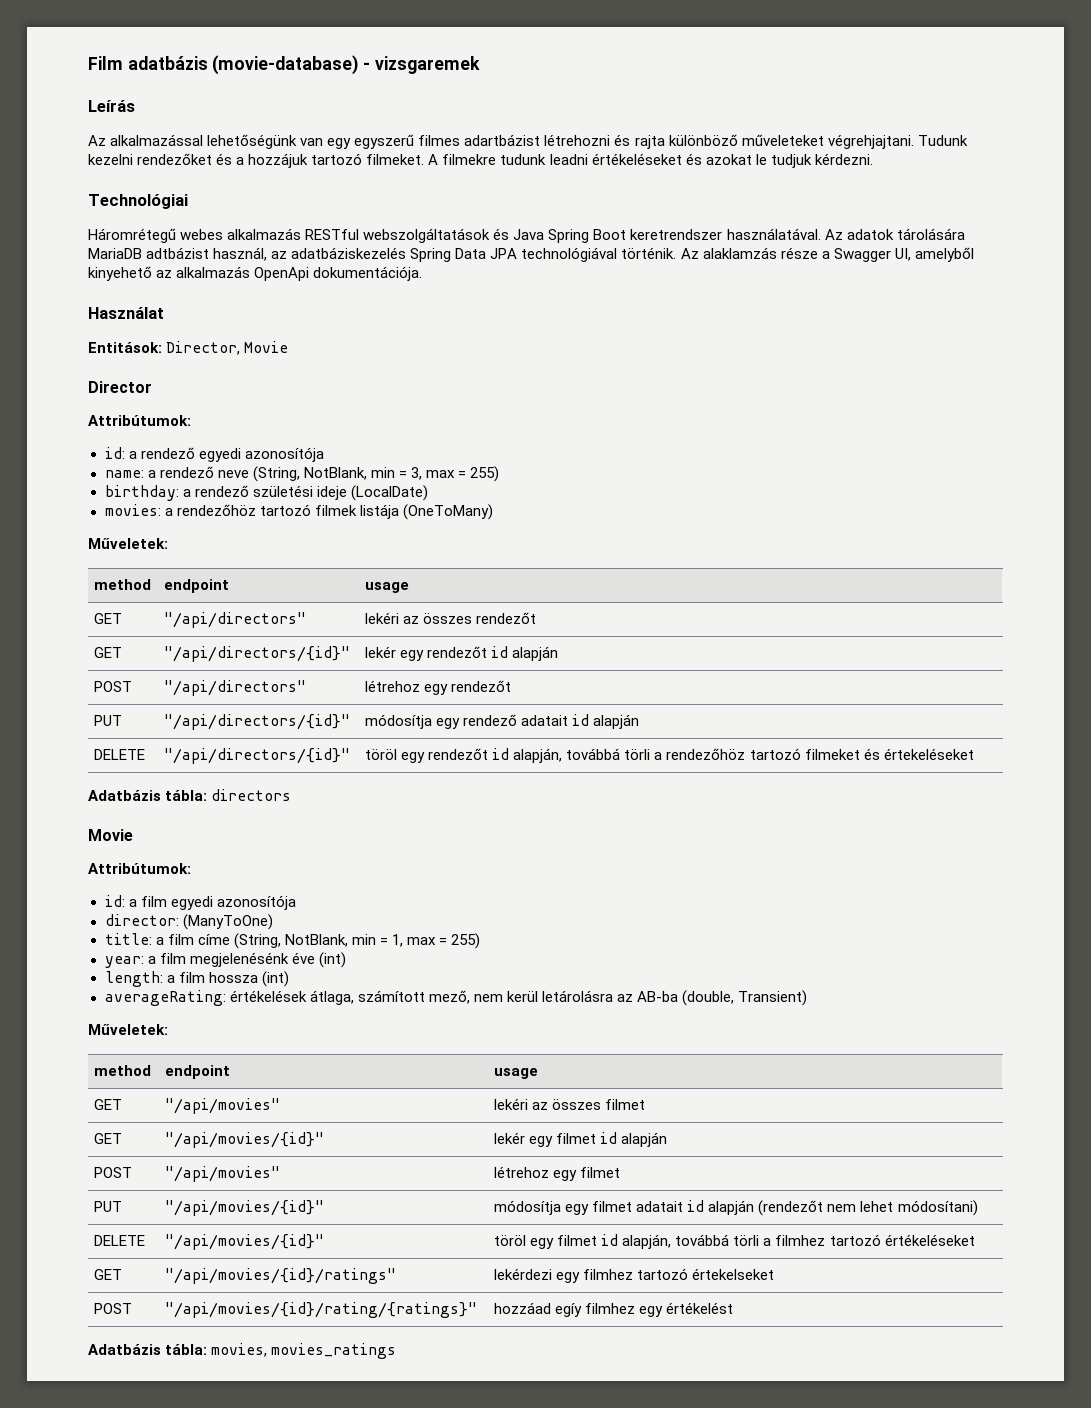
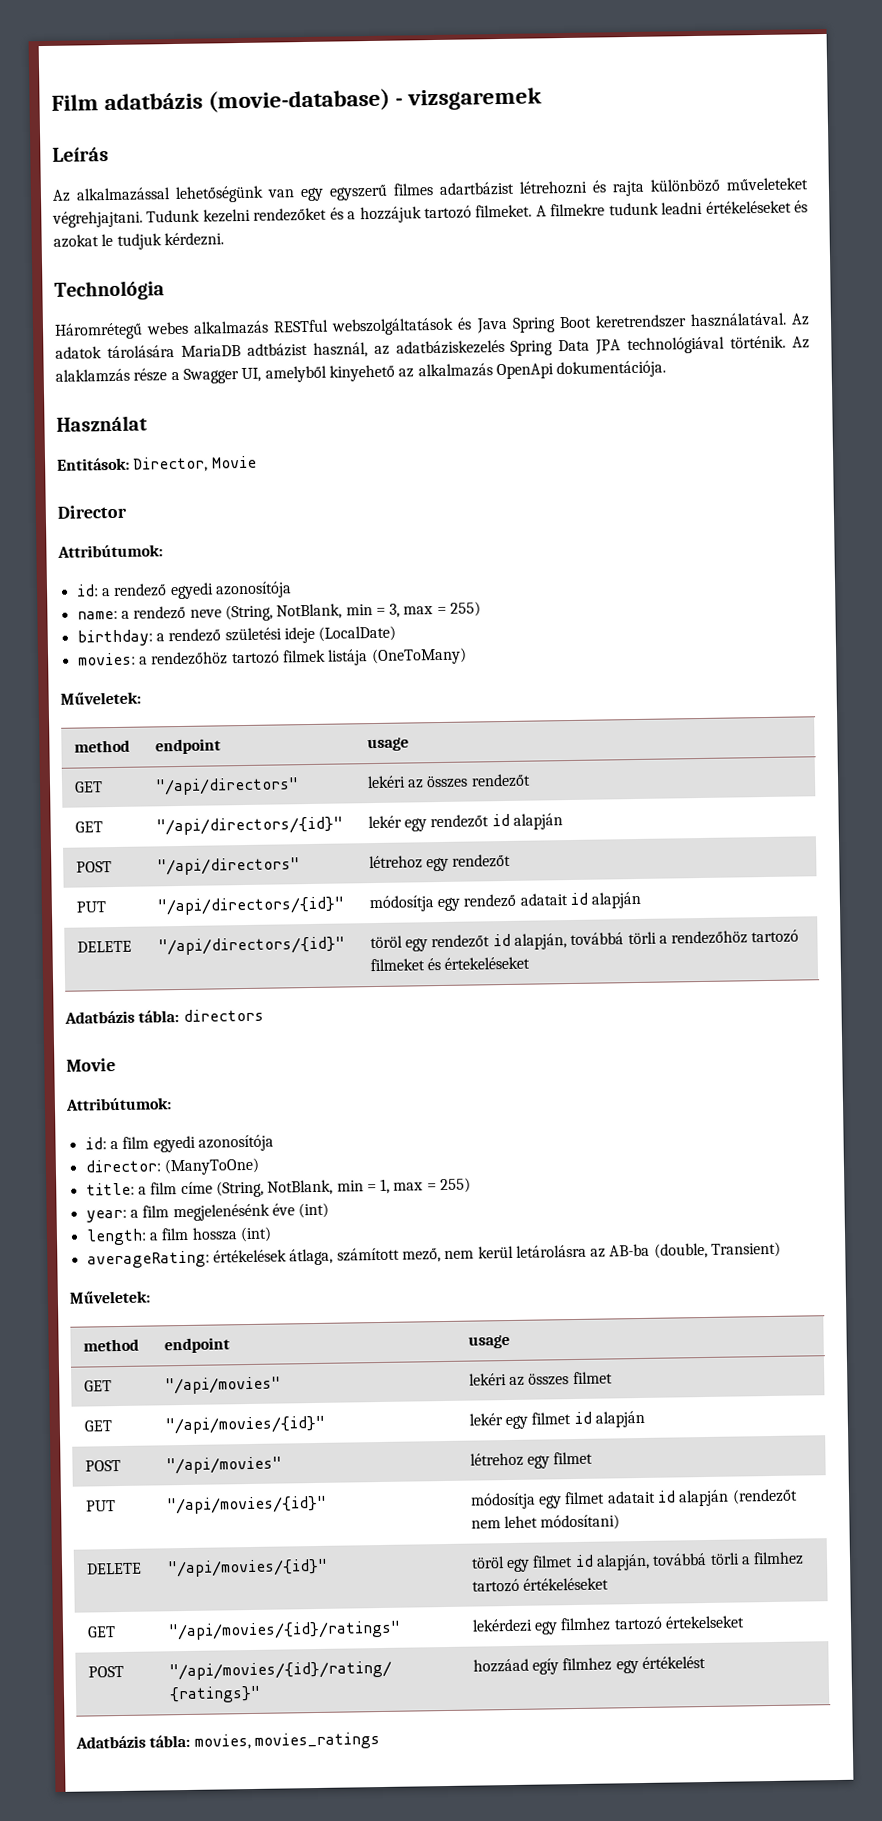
[88,194,188,209] Technológiai -> [54,280,165,301] Technológia

